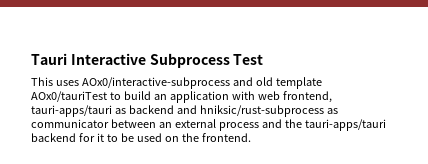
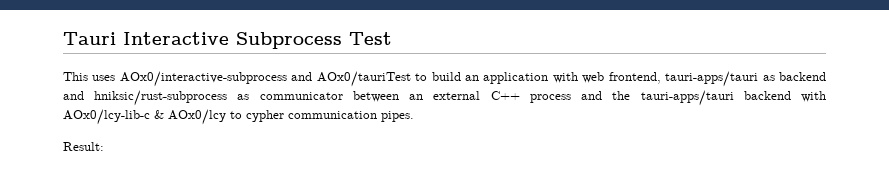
[255,77,322,89] old template -> (313, 76) none
(216, 123) none -> [490,91,520,100] C++
[78,133,251,142] for it to be used on the frontend. -> [801,91,827,102] [63,109,414,125] [63,142,104,151] with AOx0/lcy-lib-c & AOx0/lcy to cypher communication pipes. // Result:

